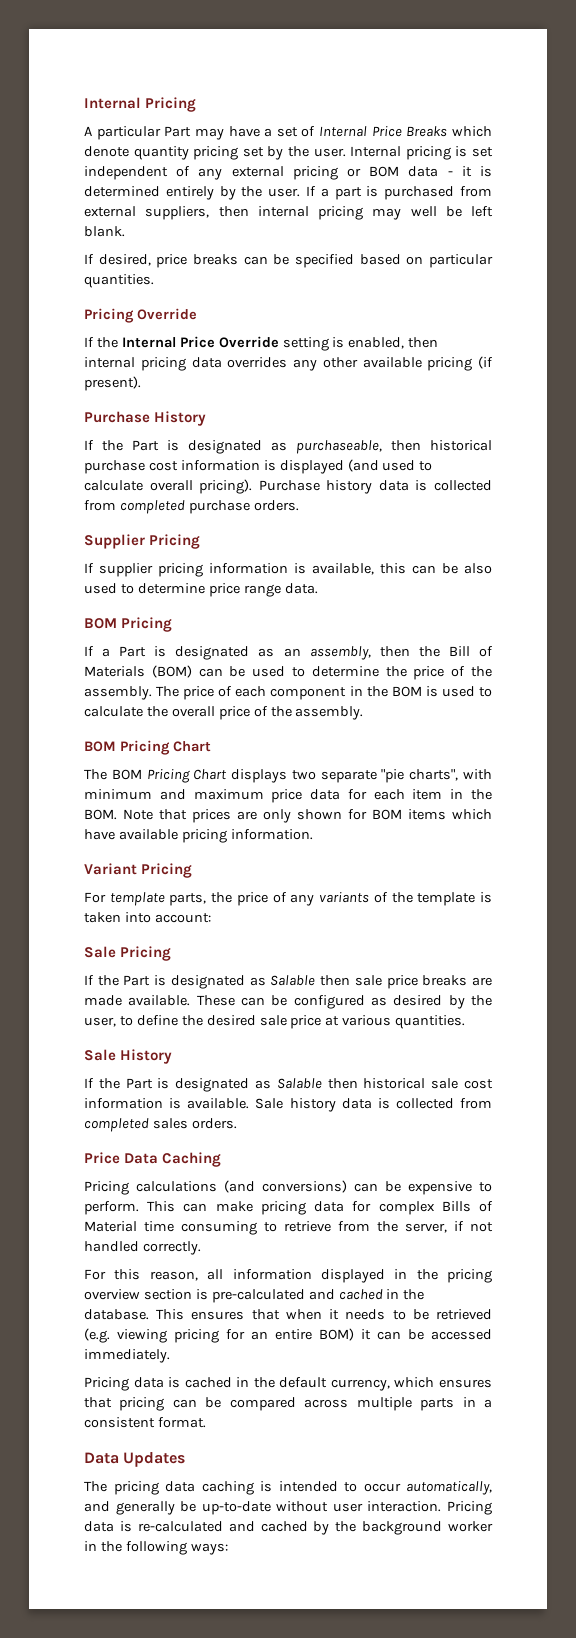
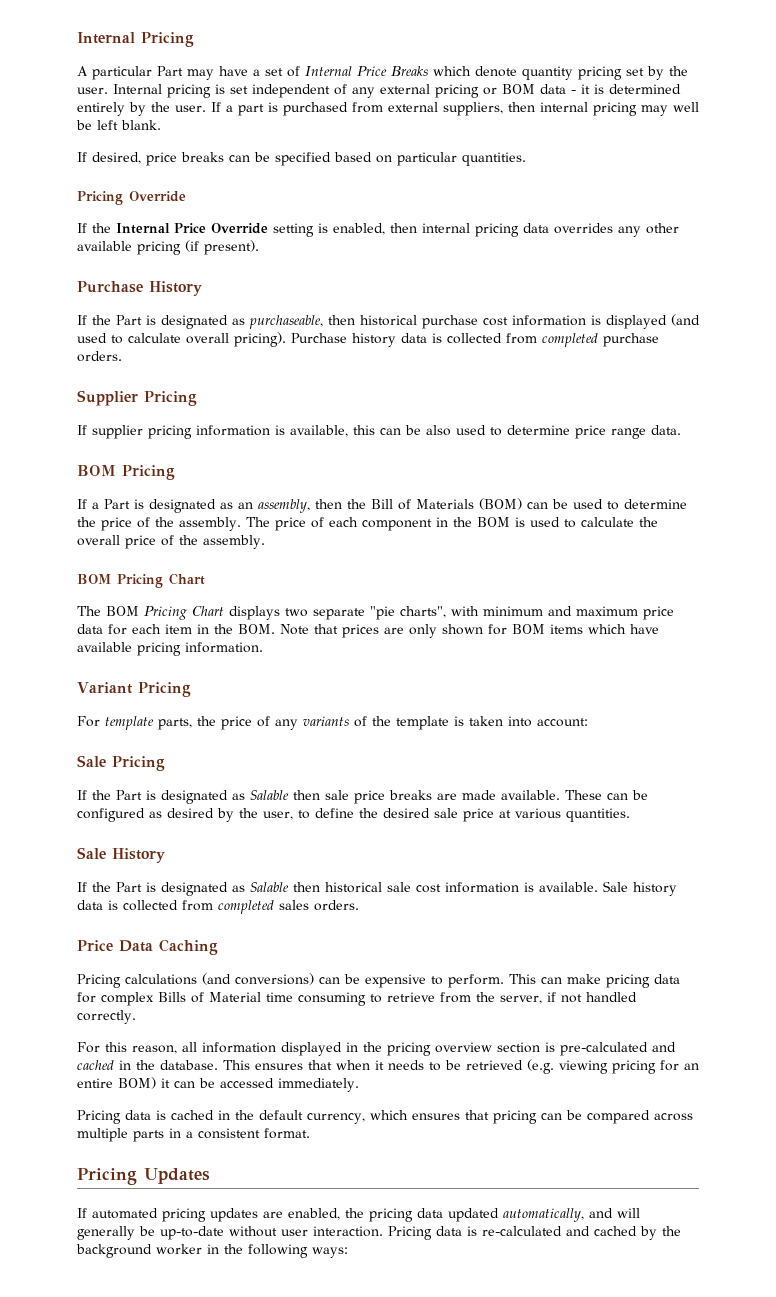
[84,1452,119,1464] Data -> [77,1168,137,1185] Pricing
[84,1481,401,1495] The pricing data caching is intended to occur -> [77,1208,499,1222] If automated pricing updates are enabled, the pricing data updated
(110, 1506) none -> [617,1208,640,1218] will

